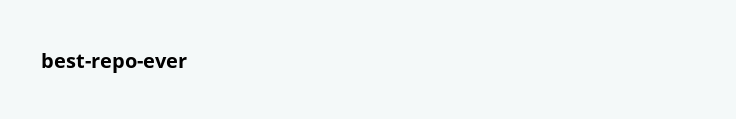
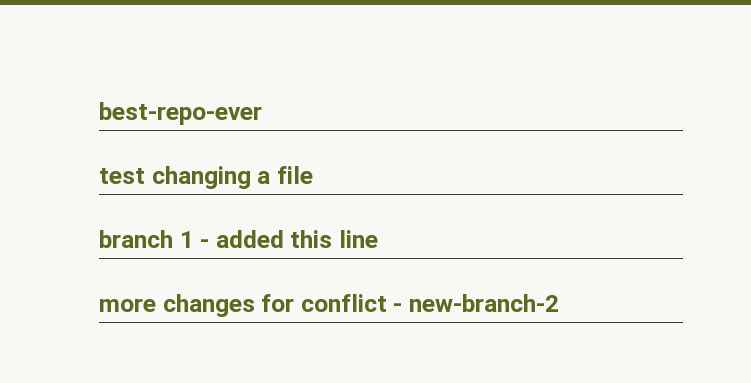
(187, 63) none -> [99,166,313,189] [99,230,379,248] [99,294,560,317] // test changing a file // branch 1 - added this line // more changes for conflict - new-branch-2

